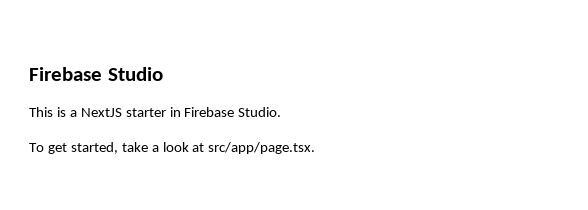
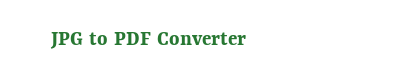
[29,67,163,81] [29,107,282,117] [29,142,316,154] Firebase Studio // This is a NextJS starter in Firebase Studio. // To get started, take a look at src/app/page.tsx. -> [50,32,246,49] JPG to PDF Converter

